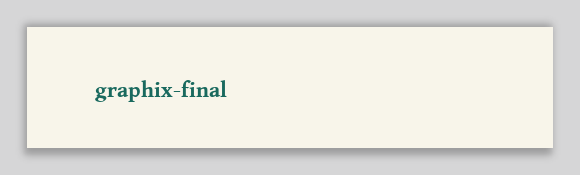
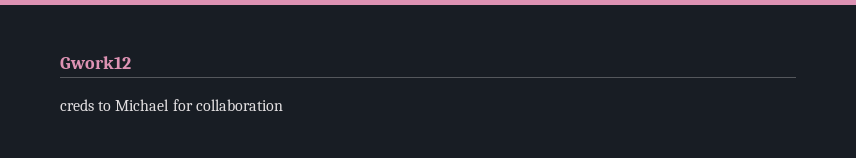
[95,80,227,102] graphix-final -> [60,56,131,69] [60,99,283,111] Gwork12 // creds to Michael for collaboration

